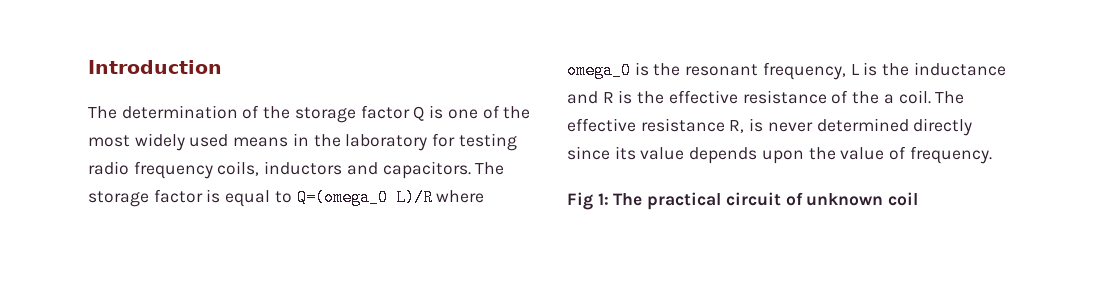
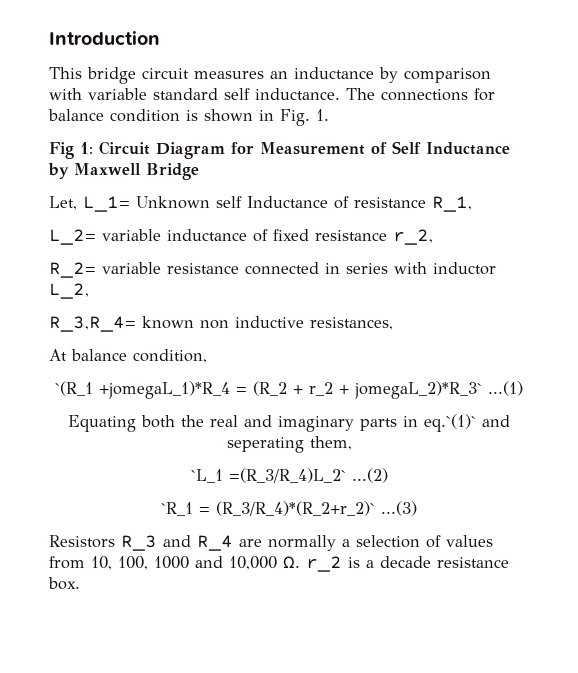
[88,105,531,123] [88,133,517,151] [88,161,505,179] [88,189,485,207] [567,62,1006,80] [567,90,965,104] [567,118,973,136] [567,146,992,164] [567,192,919,210] The determination of the storage factor Q is one of the most widely used means in the laboratory for testing radio frequency coils, inductors and capacitors. The storage factor is equal to Q=(omega_0 L)/R where omega_0 is the resonant frequency, L is the inductance and R is the effective resistance of the a coil. The effective resistance R, is never determined directly since its value depends upon the value of frequency. // Fig 1: The practical circuit of unknown coil -> [49,67,491,84] [49,88,495,101] [48,109,329,126] [49,141,510,159] [48,163,199,180] [49,196,472,212] [49,229,433,245] [49,262,496,278] [49,283,89,299] [49,316,393,332] [49,349,207,363] [55,381,523,399] [68,414,510,432] [226,436,352,453] [190,468,388,483] [161,501,417,516] [49,535,493,551] [49,556,509,572] [48,577,80,590] This bridge circuit measures an inductance by comparison with variable standard self inductance. The connections for balance condition is shown in Fig. 1. // Fig 1: Circuit Diagram for Measurement of Self Inductance by Maxwell Bridge // Let, L_1= Unknown self Inductance of resistance R_1, // L_2= variable inductance of fixed resistance r_2, // R_2= variable resistance connected in series with inductor L_2, // R_3,R_4= known non inductive resistances, // At balance condition, // `(R_1 +jomegaL_1)*R_4 = (R_2 + r_2 + jomegaL_2)*R_3` ...(1) // Equating both the real and imaginary parts in eq.`(1)` and seperating them, // `L_1 =(R_3/R_4)L_2` ...(2) // `R_1 = (R_3/R_4)*(R_2+r_2)` ...(3) // Resistors R_3 and R_4 are normally a selection of values from 10, 100, 1000 and 10,000 Ω. r_2 is a decade resistance box.

